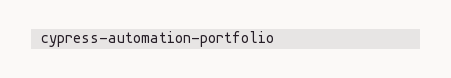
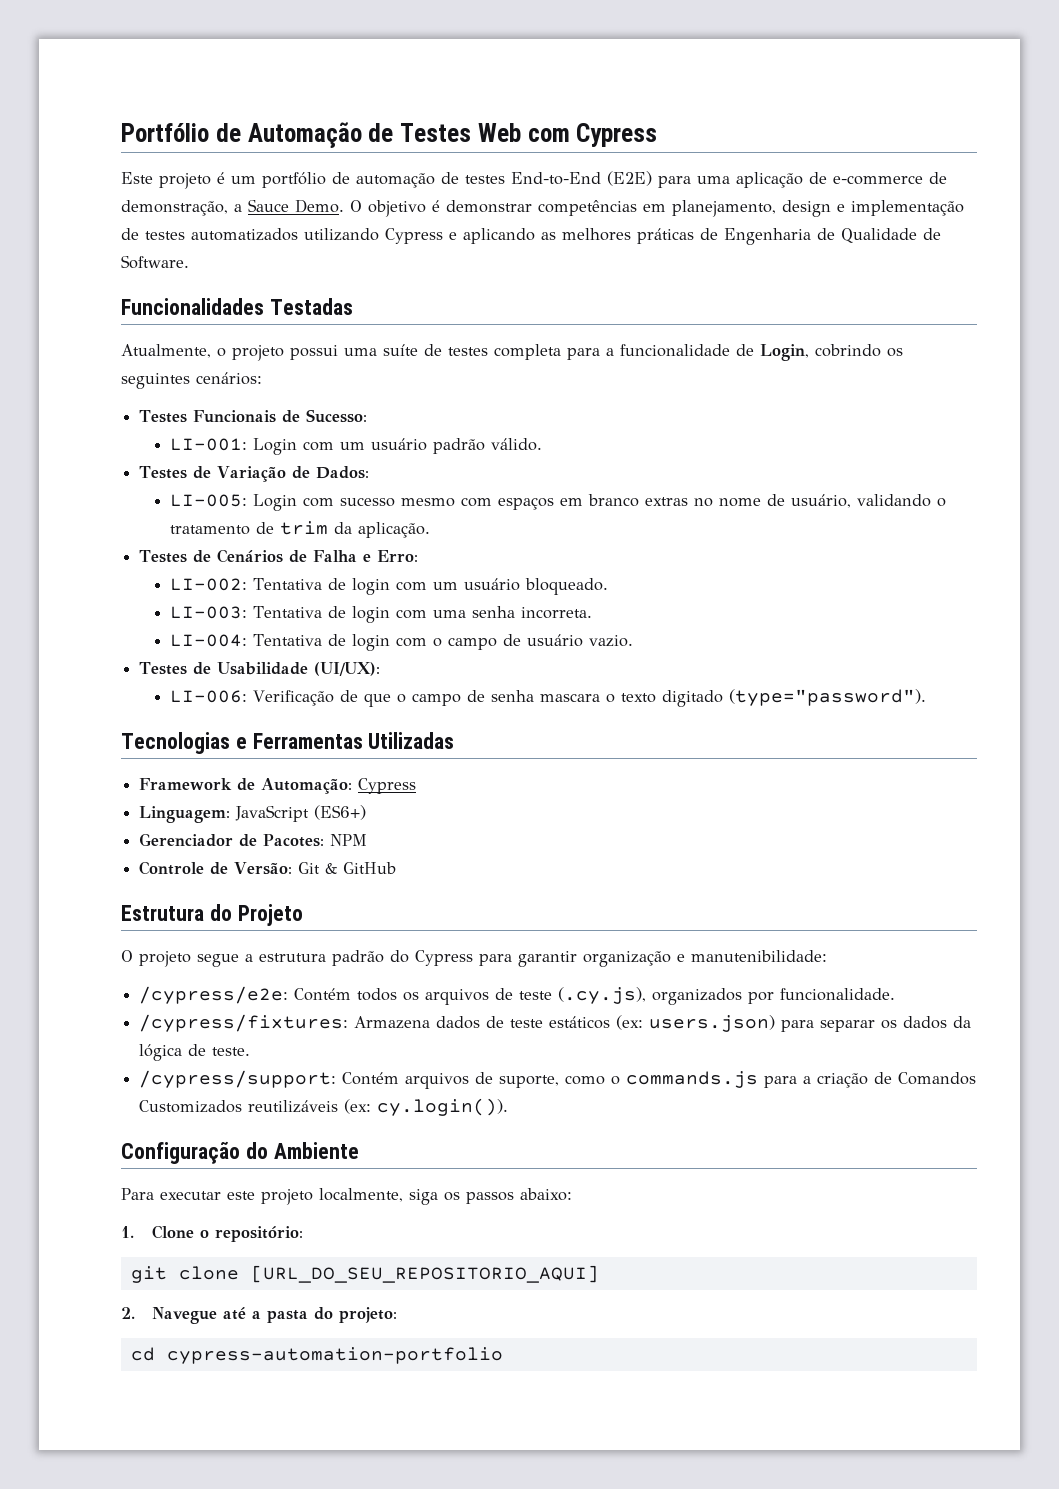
(40, 39) none -> [121,122,658,148] [121,171,947,189] [121,199,964,217] [121,228,941,245] [121,255,189,269] [121,298,353,315] [121,344,903,361] [121,372,262,389] [139,409,368,423] [170,438,543,455] [139,466,370,482] [170,494,947,511] [170,521,431,538] [139,549,419,563] [170,578,609,595] [170,606,593,623] [170,634,634,651] [139,662,381,676] [170,689,927,707] [121,732,455,754] [139,778,417,794] [139,805,367,823] [139,833,368,847] [139,861,397,875] [121,904,303,926] [121,950,827,967] [139,986,896,1005] [139,1014,972,1032] [139,1044,251,1061] [139,1070,977,1089] [139,1098,509,1116] [121,1141,359,1164] [121,1188,572,1205] [121,1225,304,1242] [130,1265,599,1283] [121,1307,398,1324] [130,1347,155,1361] Portfólio de Automação de Testes Web com Cypress // Este projeto é um portfólio de automação de testes End-to-End (E2E) para uma aplicação de e-commerce de demonstração, a Sauce Demo. O objetivo é demonstrar competências em planejamento, design e implementação de testes automatizados utilizando Cypress e aplicando as melhores práticas de Engenharia de Qualidade de Software. // Funcionalidades Testadas // Atualmente, o projeto possui uma suíte de testes completa para a funcionalidade de Login, cobrindo os seguintes cenários: // Testes Funcionais de Sucesso: // LI-001: Login com um usuário padrão válido. // Testes de Variação de Dados: // LI-005: Login com sucesso mesmo com espaços em branco extras no nome de usuário, validando o tratamento de trim da aplicação. // Testes de Cenários de Falha e Erro: // LI-002: Tentativa de login com um usuário bloqueado. // LI-003: Tentativa de login com uma senha incorreta. // LI-004: Tentativa de login com o campo de usuário vazio. // Testes de Usabilidade (UI/UX): // LI-006: Verificação de que o campo de senha mascara o texto digitado (type="password"). // Tecnologias e Ferramentas Utilizadas // Framework de Automação: Cypress // Linguagem: JavaScript (ES6+) // Gerenciador de Pacotes: NPM // Controle de Versão: Git & GitHub // Estrutura do Projeto // O projeto segue a estrutura padrão do Cypress para garantir organização e manutenibilidade: // /cypress/e2e: Contém todos os arquivos de teste (.cy.js), organizados por funcionalidade. // /cypress/fixtures: Armazena dados de teste estáticos (ex: users.json) para separar os dados da lógica de teste. // /cypress/support: Contém arquivos de suporte, como o commands.js para a criação de Comandos Customizados reutilizáveis (ex: cy.login()). // Configuração do Ambiente // Para executar este projeto localmente, siga os passos abaixo: // 1. Clone o repositório: // git clone [URL_DO_SEU_REPOSITORIO_AQUI] // 2. Navegue até a pasta do projeto: // cd

